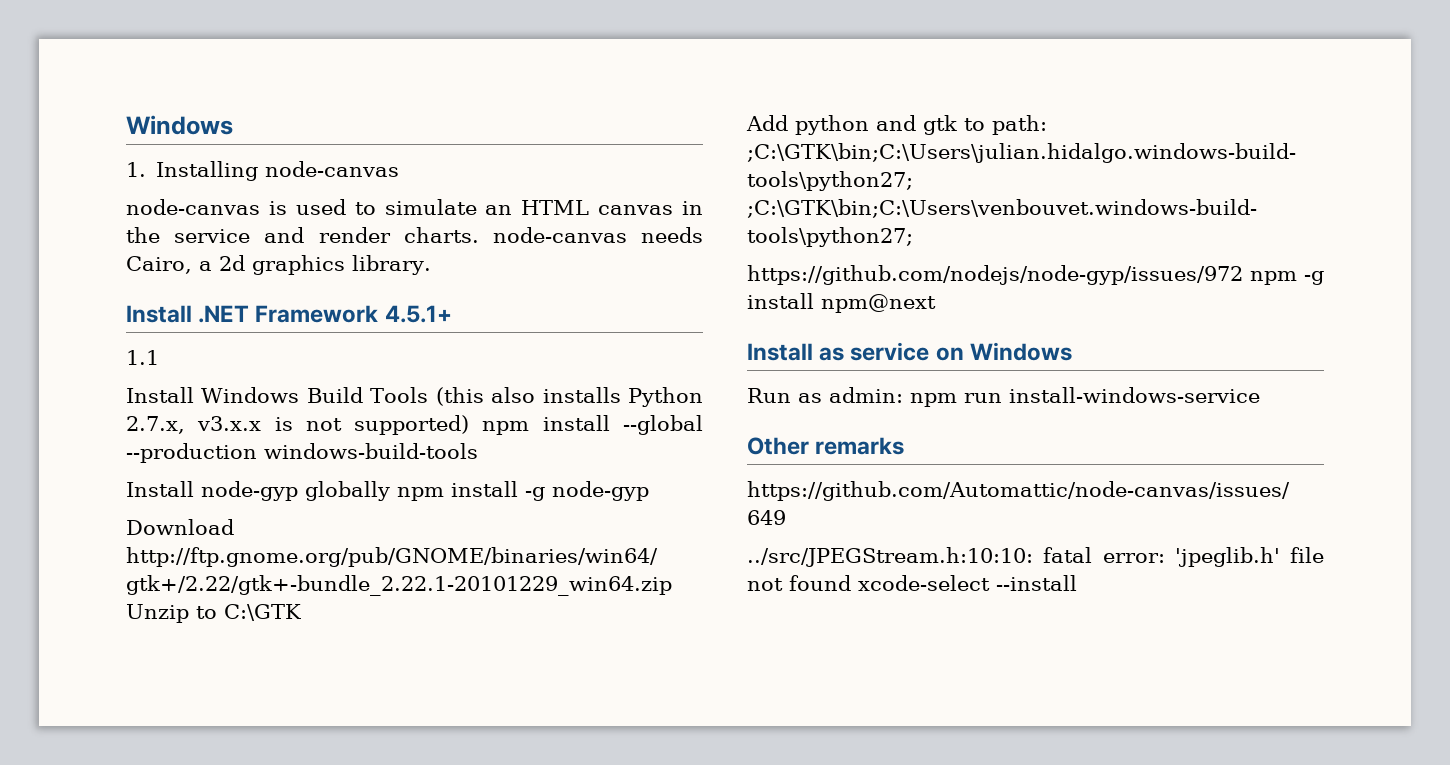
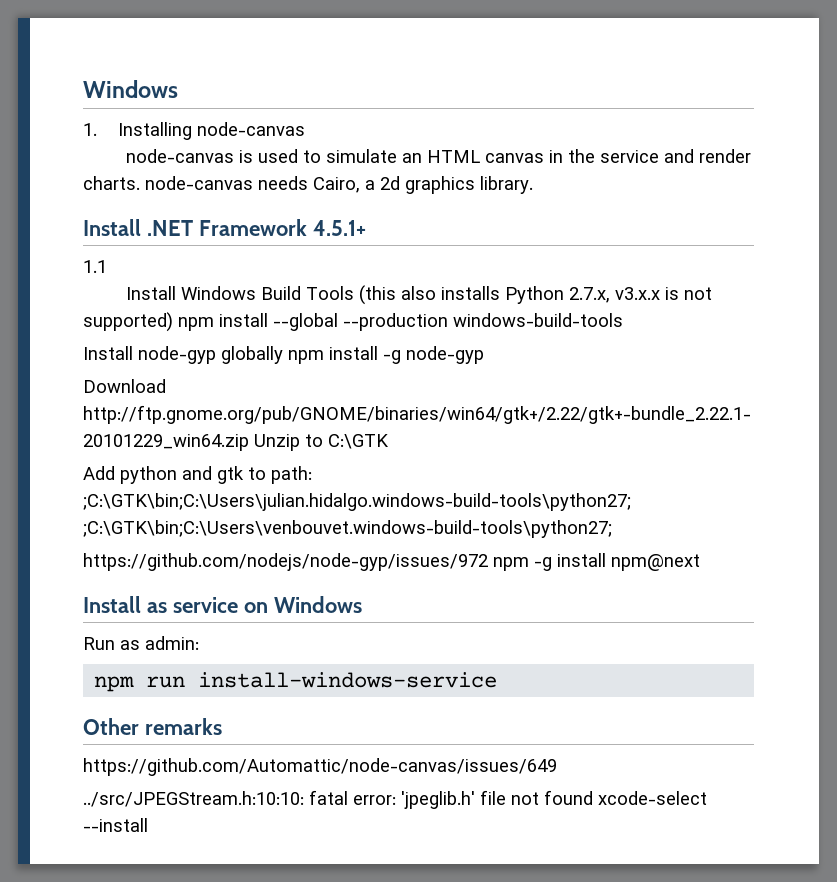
(903, 395) none -> (199, 643) //

